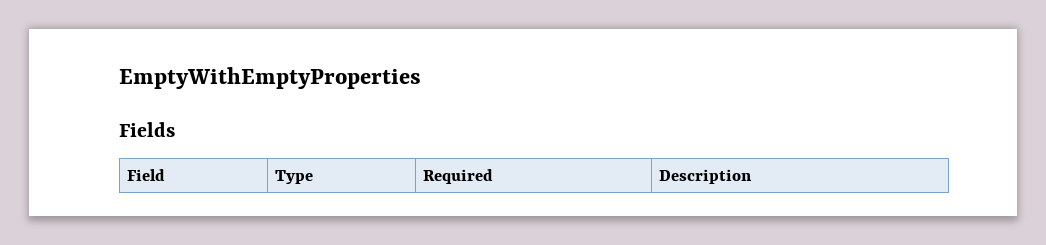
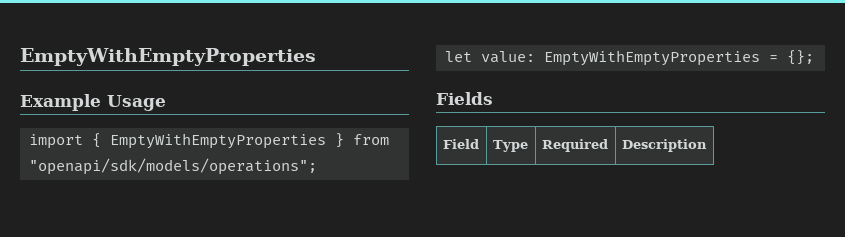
[119,67,421,89] EmptyWithEmptyProperties -> [20,48,316,66] [20,94,166,111] [28,133,389,149] [28,158,317,175] [444,50,814,66] EmptyWithEmptyProperties // Example Usage // import { EmptyWithEmptyProperties } from "openapi/sdk/models/operations"; // let value: EmptyWithEmptyProperties = {};

